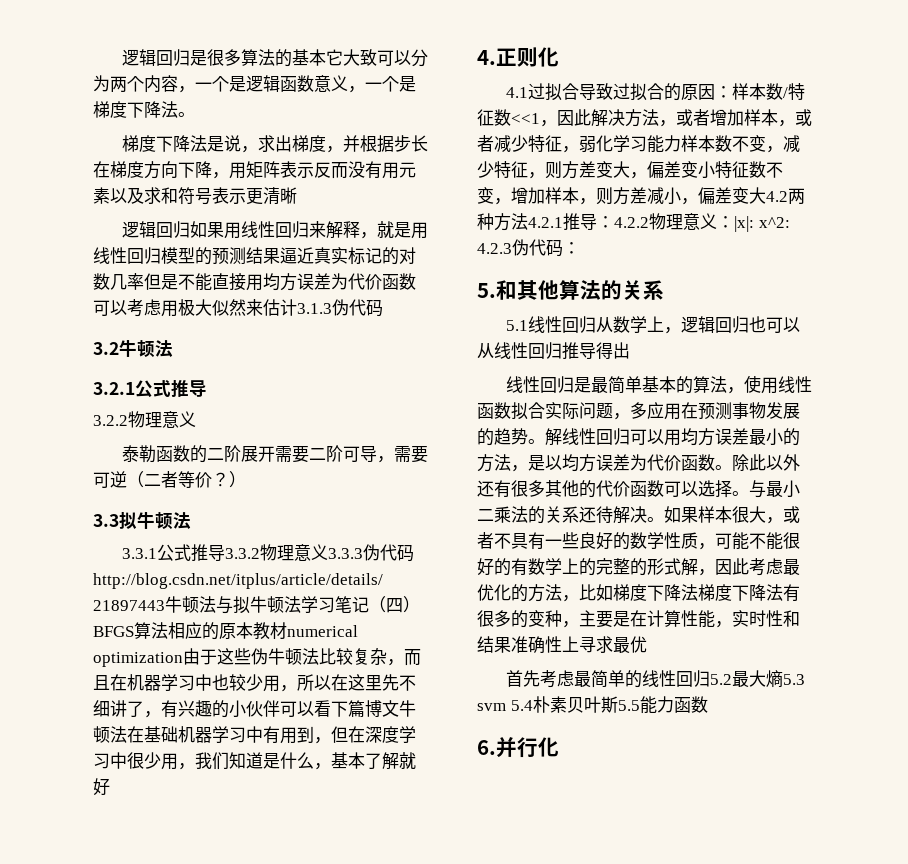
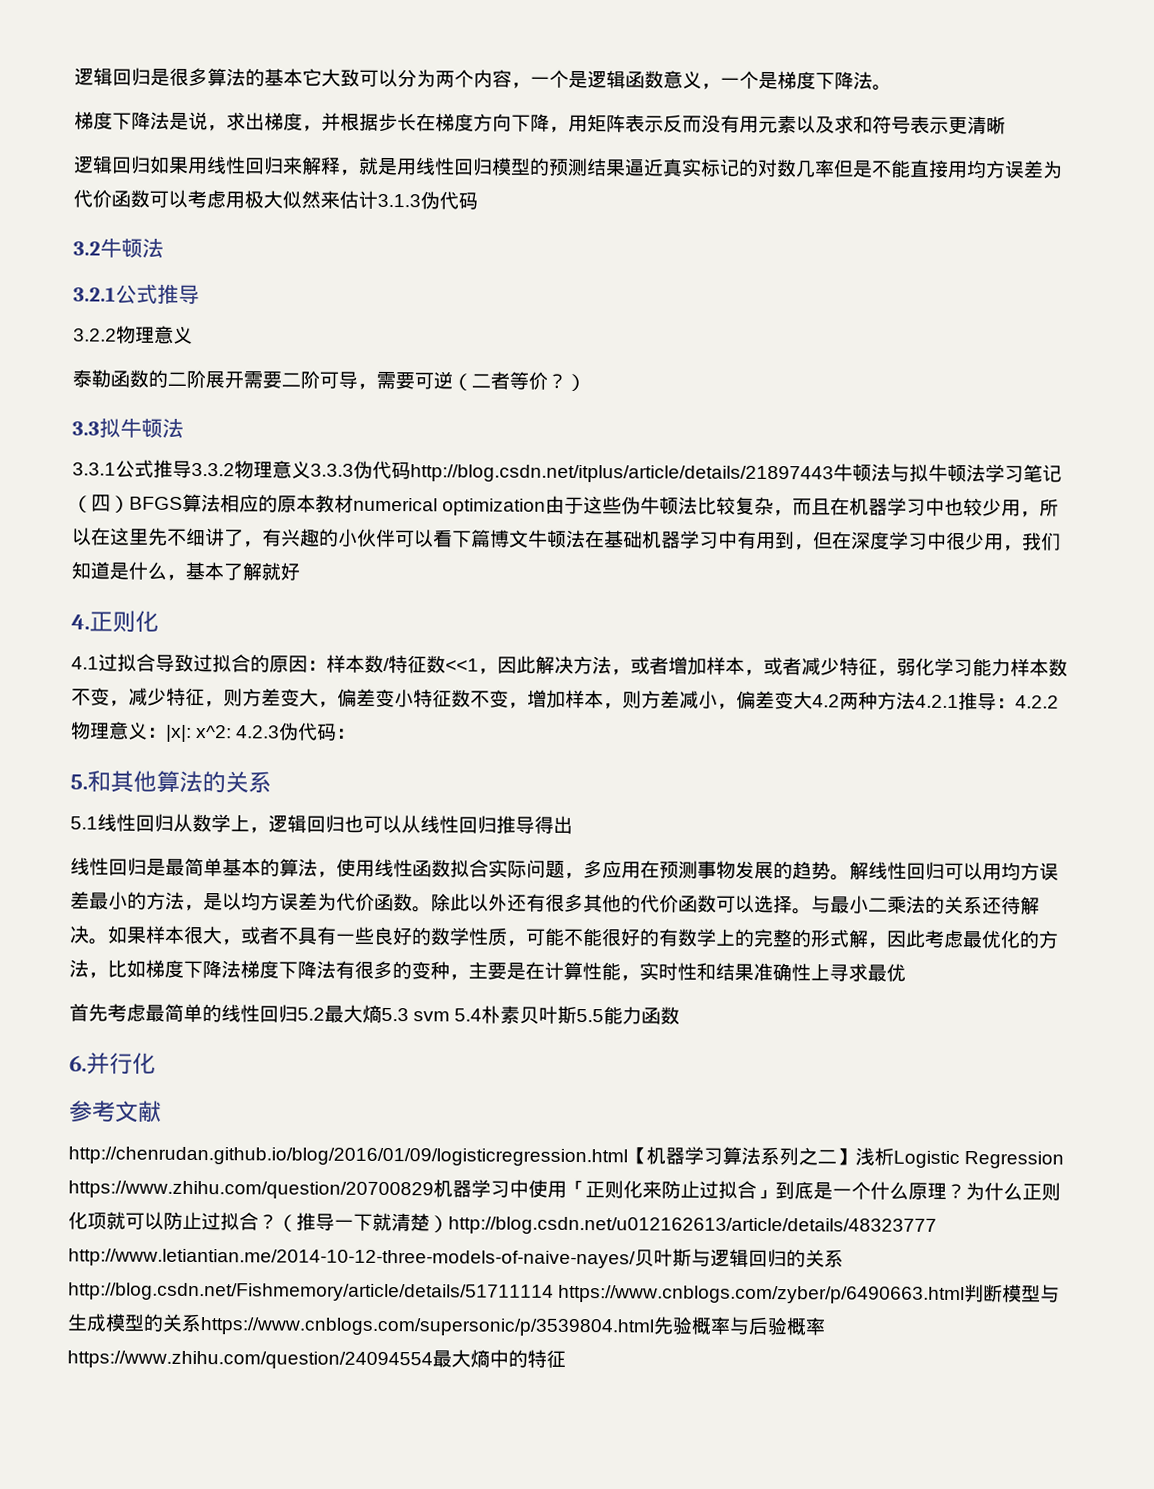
(559, 747) none -> [69,1100,162,1123] [68,1146,1065,1169] [68,1179,1061,1201] [68,1211,937,1236] [68,1248,844,1269] [68,1282,1061,1305] [67,1313,826,1337] [67,1349,566,1370] // 参考文献 // http://chenrudan.github.io/blog/2016/01/09/logisticregression.html【机器学习算法系列之二】浅析Logistic Regression https://www.zhihu.com/question/20700829机器学习中使用「正则化来防止过拟合」到底是一个什么原理？为什么正则化项就可以防止过拟合？（推导一下就清楚）http://blog.csdn.net/u012162613/article/details/48323777 http://www.letiantian.me/2014-10-12-three-models-of-naive-nayes/贝叶斯与逻辑回归的关系http://blog.csdn.net/Fishmemory/article/details/51711114 https://www.cnblogs.com/zyber/p/6490663.html判断模型与生成模型的关系https://www.cnblogs.com/supersonic/p/3539804.html先验概率与后验概率https://www.zhihu.com/question/24094554最大熵中的特征

